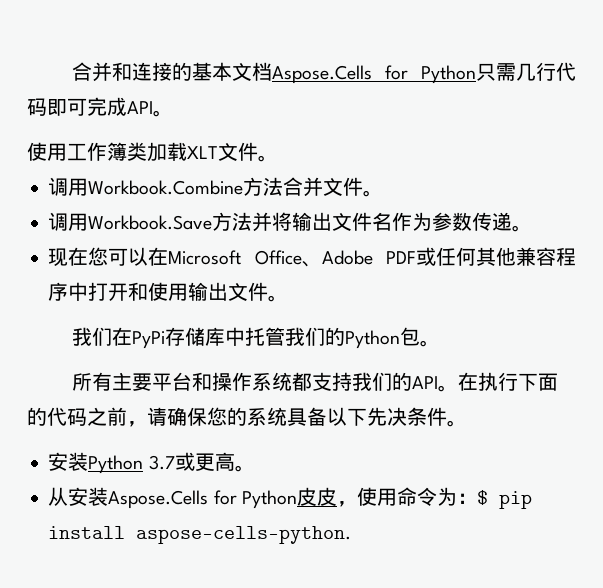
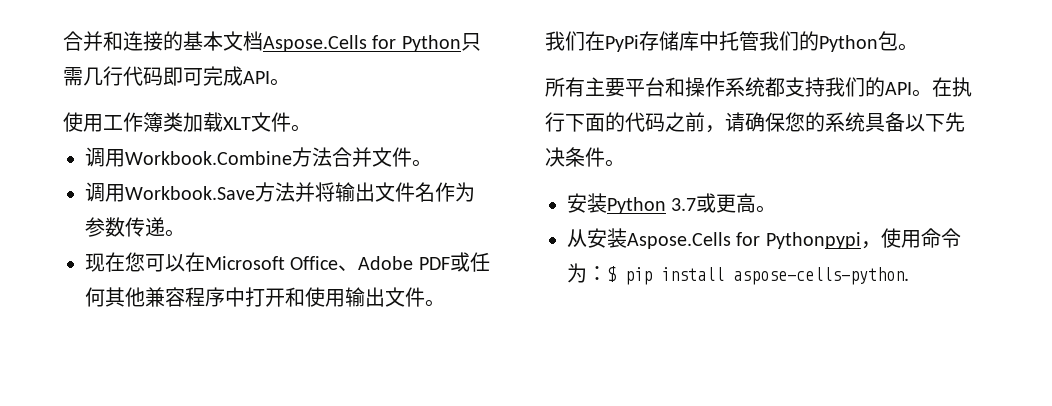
[241,487,337,509] Python皮皮 -> [765,232,861,249] Pythonpypi

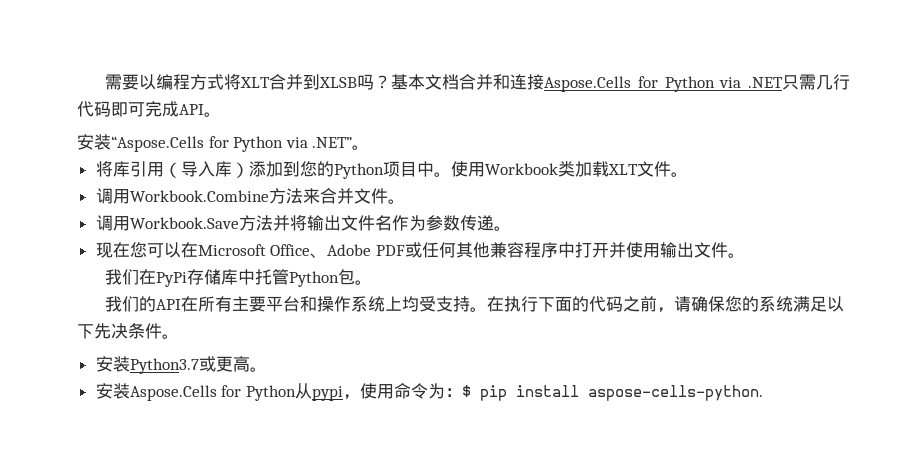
[63,31,461,52] 合并和连接的基本文档Aspose.Cells for Python -> [105,74,784,92] 需要以编程方式将XLT合并到XLSB吗？基本文档合并和连接Aspose.Cells for Python via .NET
[63,112,163,132] 使用工作簿 -> [77,134,370,152] [95,161,558,179] 安装“Aspose.Cells for Python via .NET”。 // 将库引用（导入库）添加到您的Python项目中。使用Workbook
(332, 157) none -> [302,188,320,204] 来
[285,287,305,307] 和 -> [608,242,626,258] 并
[759,31,819,51] 我们的 -> (290, 277) none
(918, 47) none -> [105,296,199,312] 我们的API在
[765,77,912,97] 都支持我们的API -> [385,296,471,312] 上均受支持
[865,112,905,132] 具备 -> [793,296,828,312] 满足
[607,197,697,214] Python 3.7 -> [129,358,199,374] Python3.7
[567,229,587,247] 从 -> (267, 369) none
[765,232,861,249] Pythonpypi -> [245,383,343,401] Python从pypi

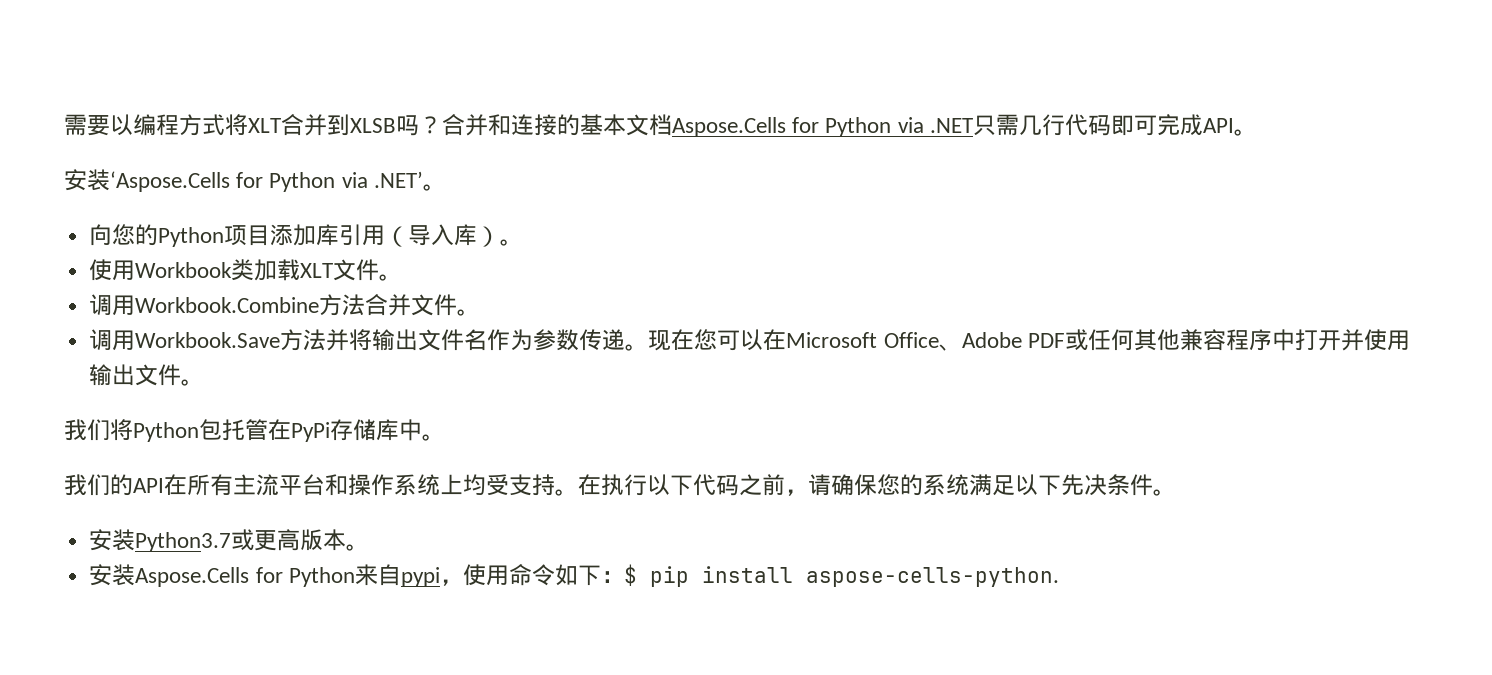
[391,74,460,90] 基本文档 -> (442, 125) none
(545, 82) none -> [557,114,672,136] 的基本文档
[111,136,370,152] [95,161,451,179] “Aspose.Cells for Python via .NET”。 // 将库引用（导入库）添加到您的Python项目中。 -> [110,171,446,192] [89,224,524,247] ‘Aspose.Cells for Python via .NET’。 // 向您的Python项目添加库引用（导入库）。 //
[302,188,320,204] 来 -> (366, 305) none
(511, 228) // -> (649, 347) none
(140, 277) none -> [110,419,268,442] 将Python包托管
[255,269,356,287] 托管Python包 -> (422, 430) none
[249,296,267,312] 要 -> [256,474,279,496] 流
[538,296,590,312] 下面的 -> [647,474,693,496] 以下
(250, 364) none -> [300,529,347,551] 版本
[294,383,312,399] 从 -> [354,564,401,586] 来自
[427,383,445,399] 为 -> [554,564,601,586] 如下

